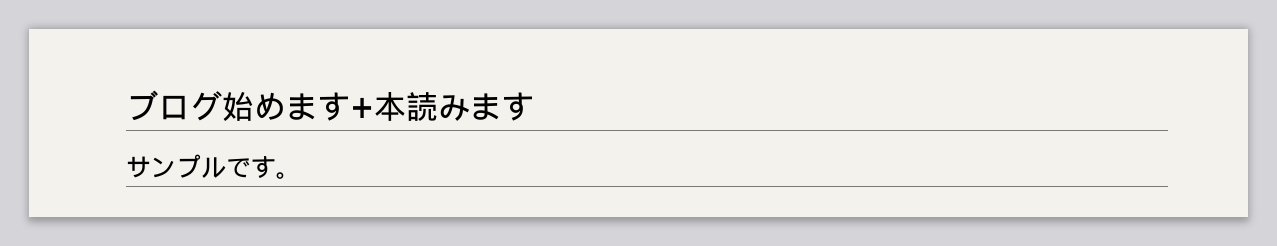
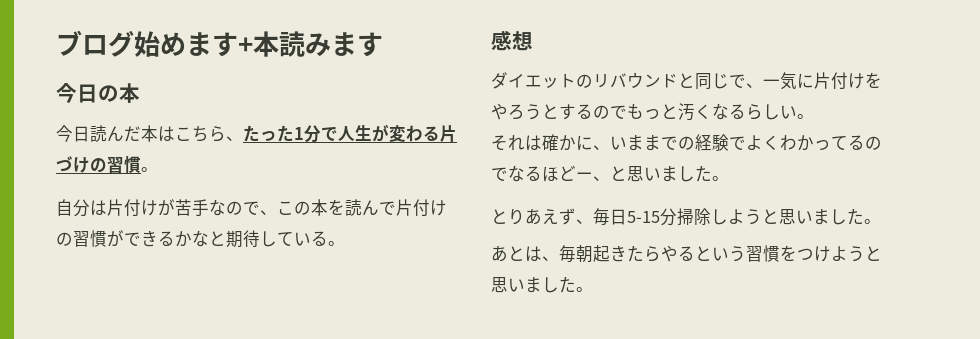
[126,154,276,179] サンプルです -> [56,83,140,103] [56,124,457,143] [56,156,158,174] [56,199,447,217] [56,230,345,248] [491,30,533,51] [491,72,882,90] [491,103,814,121] [491,134,882,151] [491,165,729,182] [491,208,881,226] [491,245,882,263] [491,276,576,293] 今日の本 // 今日読んだ本はこちら、たった1分で人生が変わる片づけの習慣。 // 自分は片付けが苦手なので、この本を読んで片付けの習慣ができるかなと期待している。 // 感想 // ダイエットのリバウンドと同じで、一気に片付けをやろうとするのでもっと汚くなるらしい。 // それは確かに、いままでの経験でよくわかってるのでなるほどー、と思いました。 // とりあえず、毎日5-15分掃除しようと思いました。 // あとは、毎朝起きたらやるという習慣をつけようと思いました

